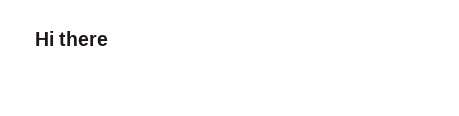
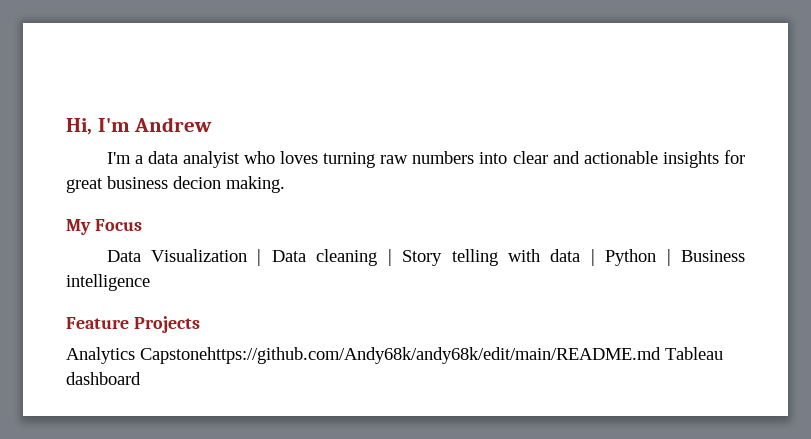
[35,31,109,46] Hi there -> [66,117,213,135] [106,150,745,168] [66,176,285,193] [66,219,142,235] [106,249,745,266] [66,274,150,291] [66,316,200,333] [66,347,723,364] [66,372,141,385] Hi, I'm Andrew // I'm a data analyist who loves turning raw numbers into clear and actionable insights for great business decion making. // My Focus // Data Visualization | Data cleaning | Story telling with data | Python | Business intelligence // Feature Projects // Analytics Capstonehttps://github.com/Andy68k/andy68k/edit/main/README.md Tableau dashboard

